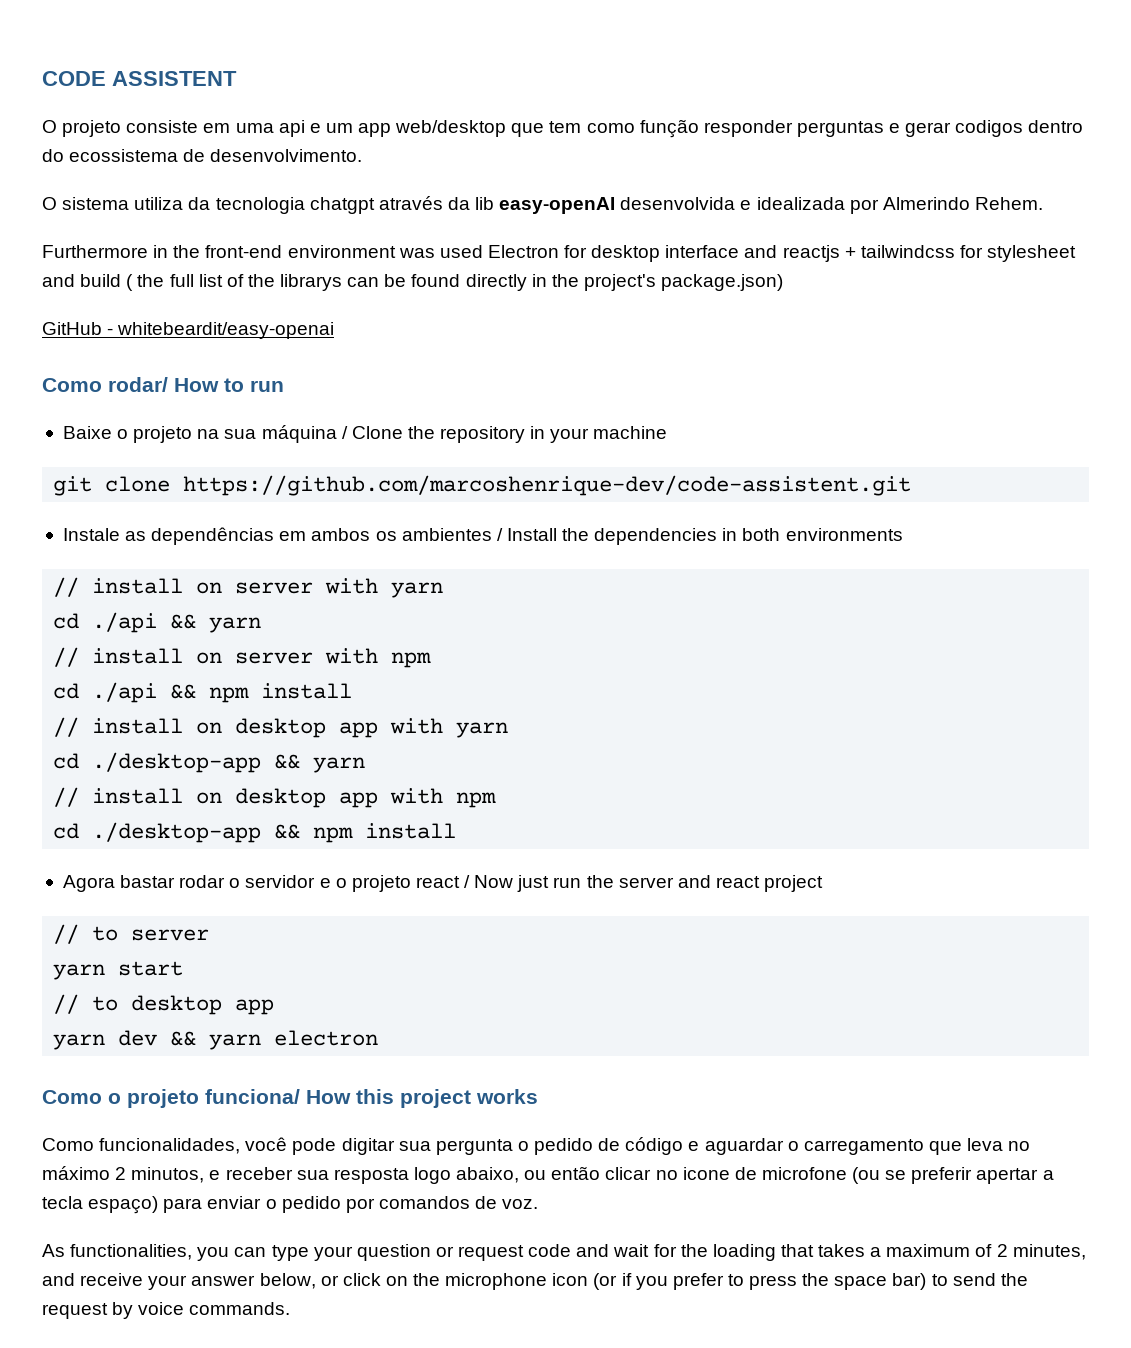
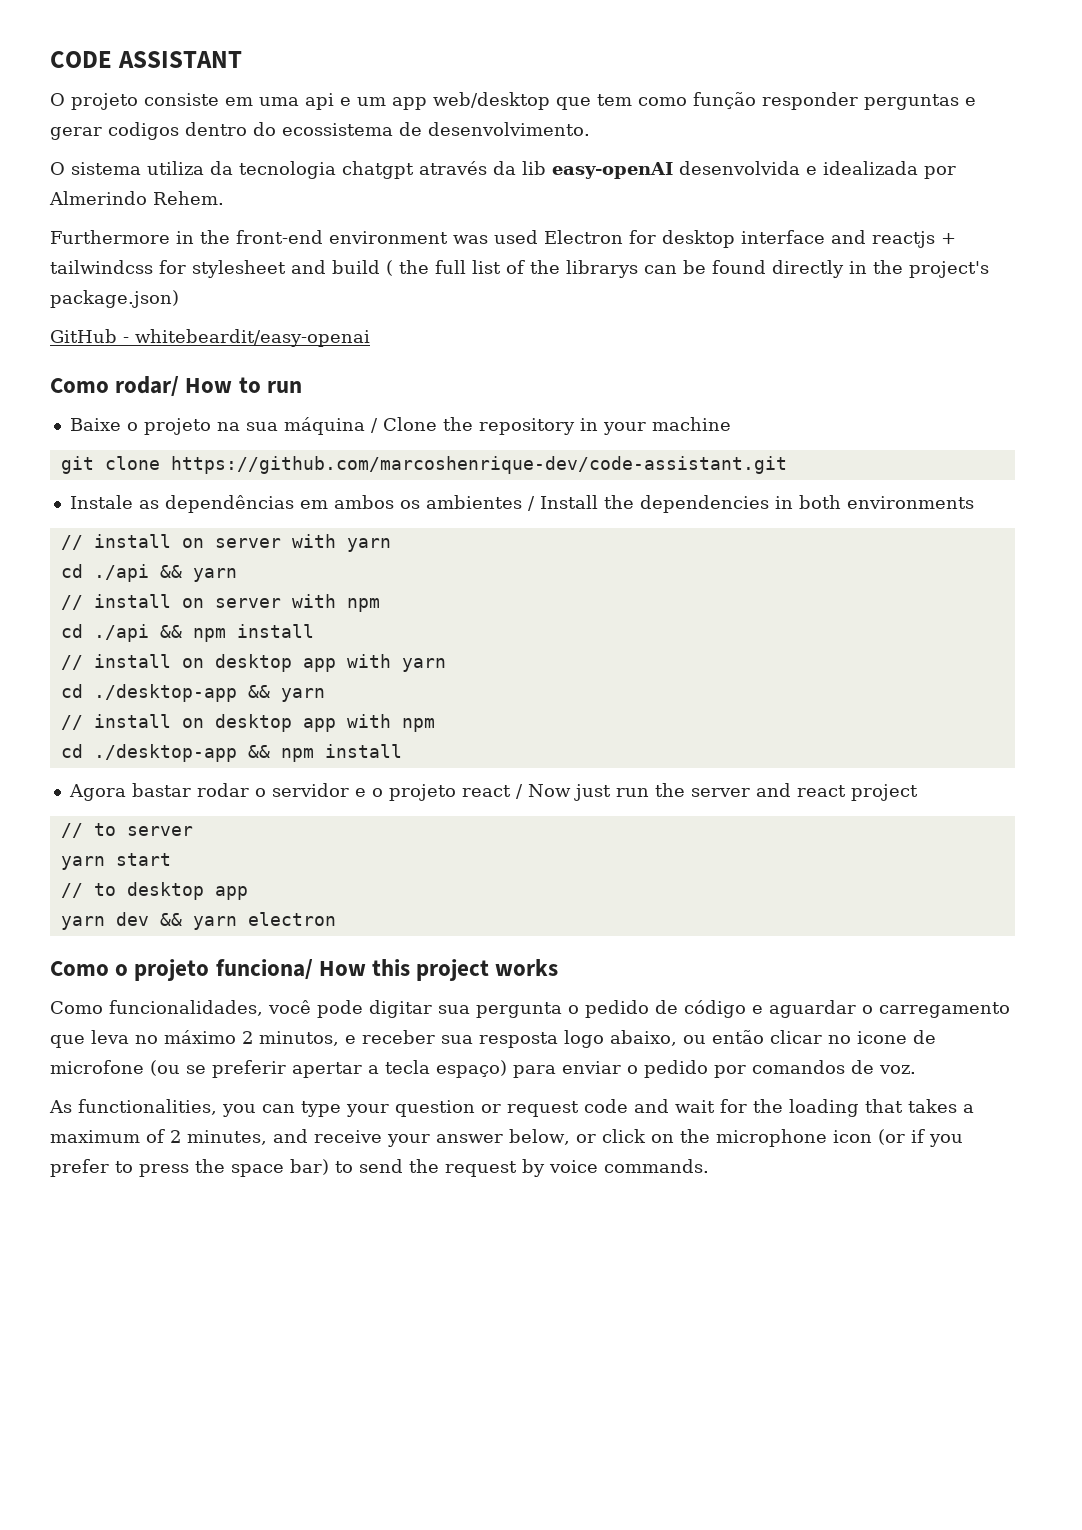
[112,71,237,86] ASSISTENT -> [117,51,242,68] ASSISTANT
[183,475,912,496] https://github.com/marcoshenrique-dev/code-assistent.git -> [170,456,787,474] https://github.com/marcoshenrique-dev/code-assistant.git

